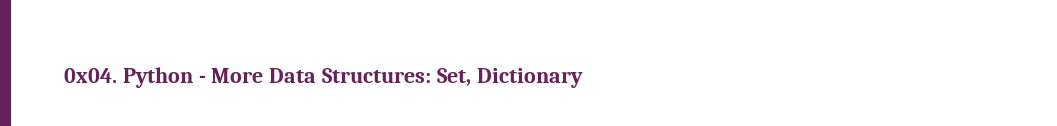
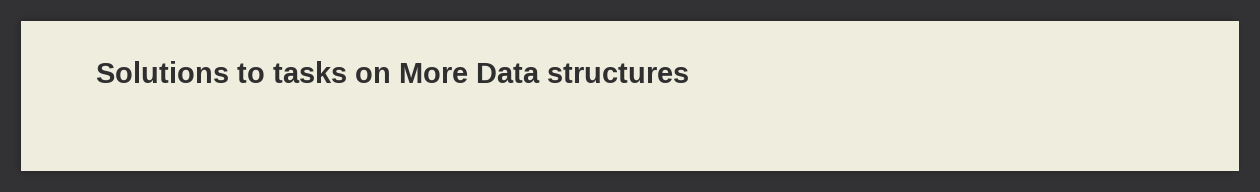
[64,67,583,88] 0x04. Python - More Data Structures: Set, Dictionary -> [96,61,689,83] Solutions to tasks on More Data structures

